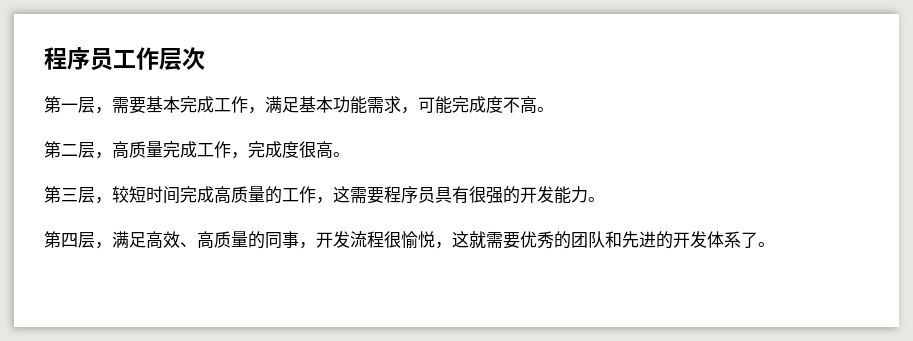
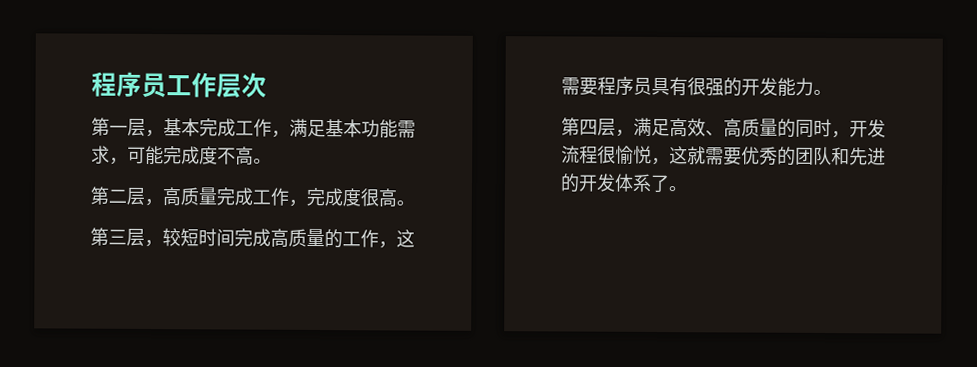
[112,96,146,114] 需要 -> (164, 133) none
[282,231,299,248] 事 -> [813,118,832,138] 时

